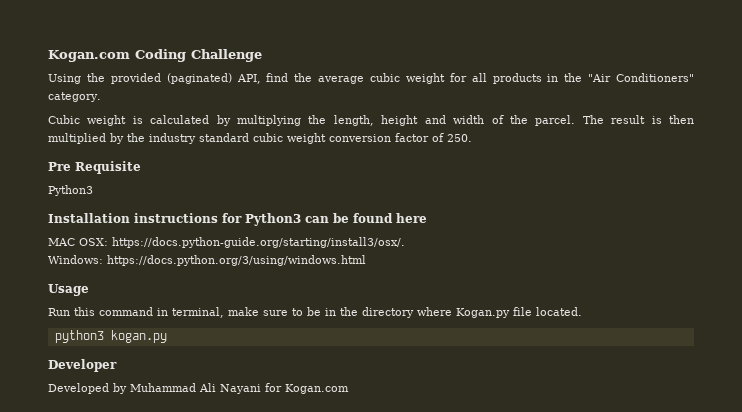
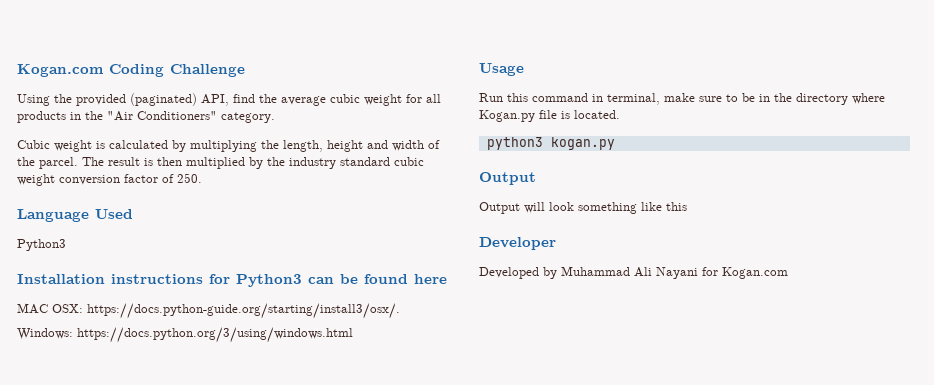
[48,161,141,174] Pre Requisite -> [17,209,133,222] Language Used
(532, 311) none -> [561,111,570,119] is
(167, 336) none -> [479,172,536,185] [479,202,687,214] // Output // Output will look something like this

